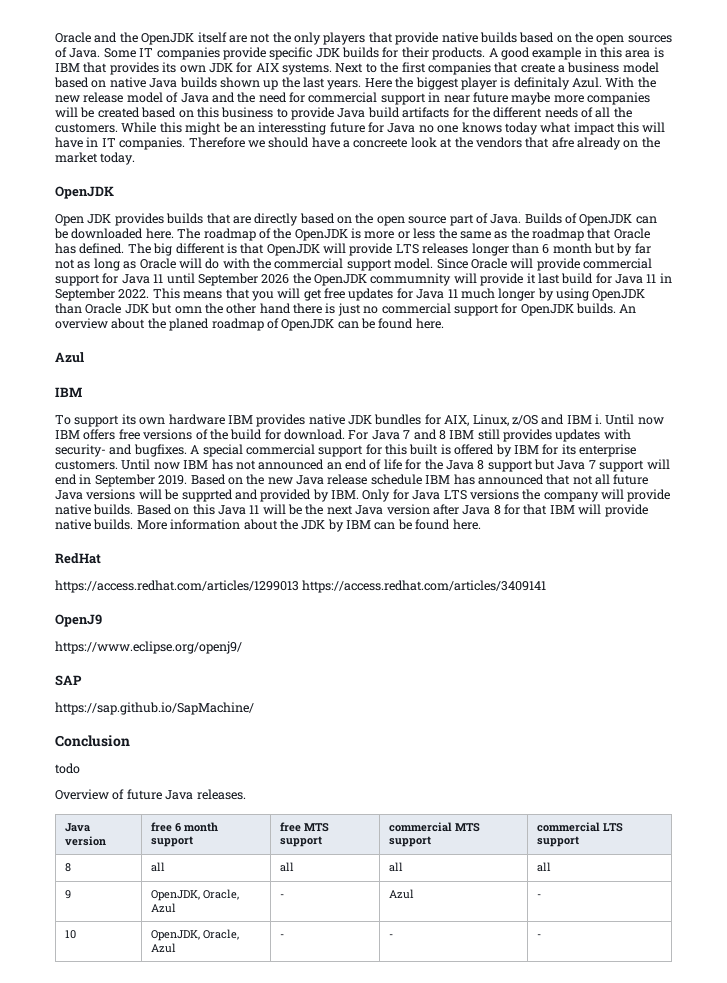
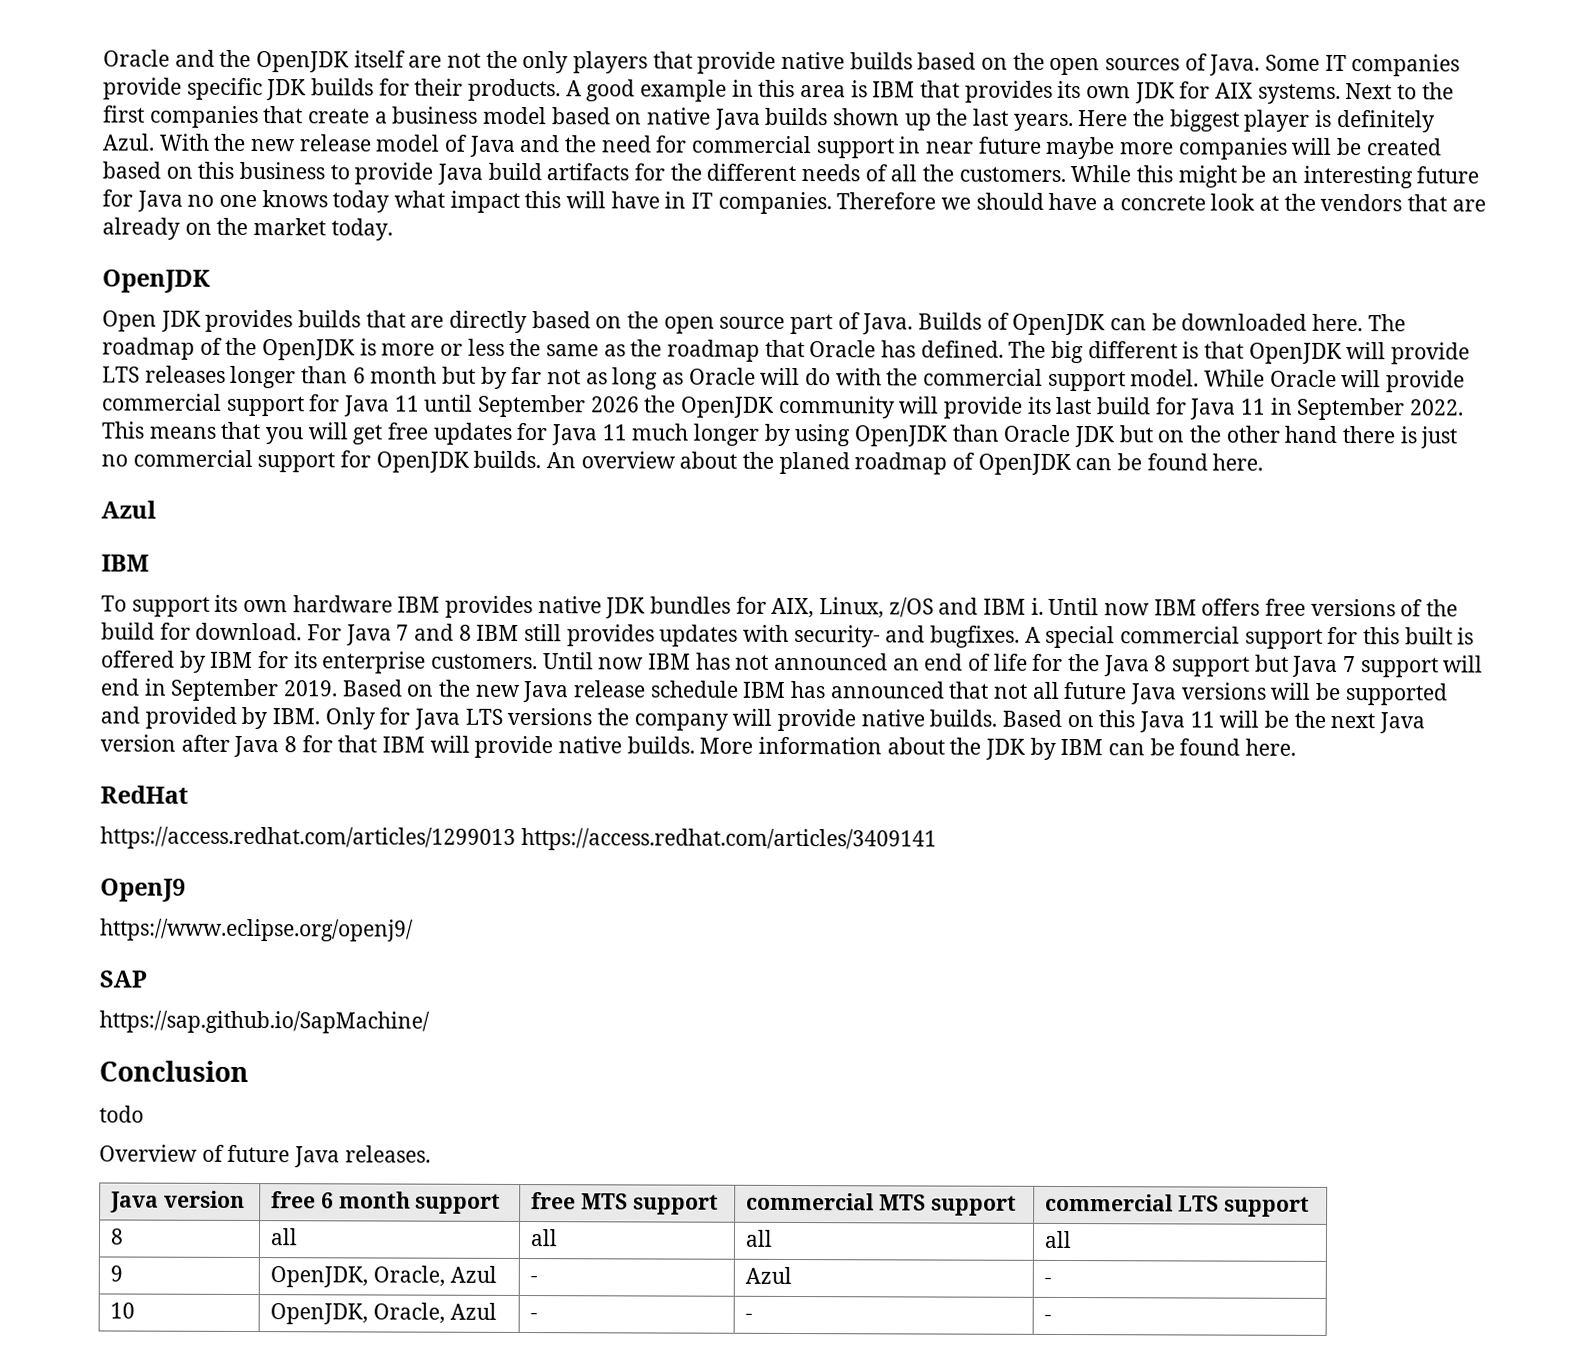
[513,77,570,90] definitaly -> [1336,109,1435,133] definitely
[258,122,327,135] interessting -> [1302,165,1413,189] interesting
[353,138,408,148] concreete -> [1119,195,1206,211] concrete
[551,137,574,148] afre -> [1451,199,1486,212] are
[436,258,468,269] Since -> [1204,369,1266,387] While
[370,273,536,286] commumnity will provide it -> [777,395,1052,419] community will provide its
[174,306,202,314] omn -> [1157,430,1185,443] on
[181,489,233,502] supprted -> [1344,683,1448,706] supported

